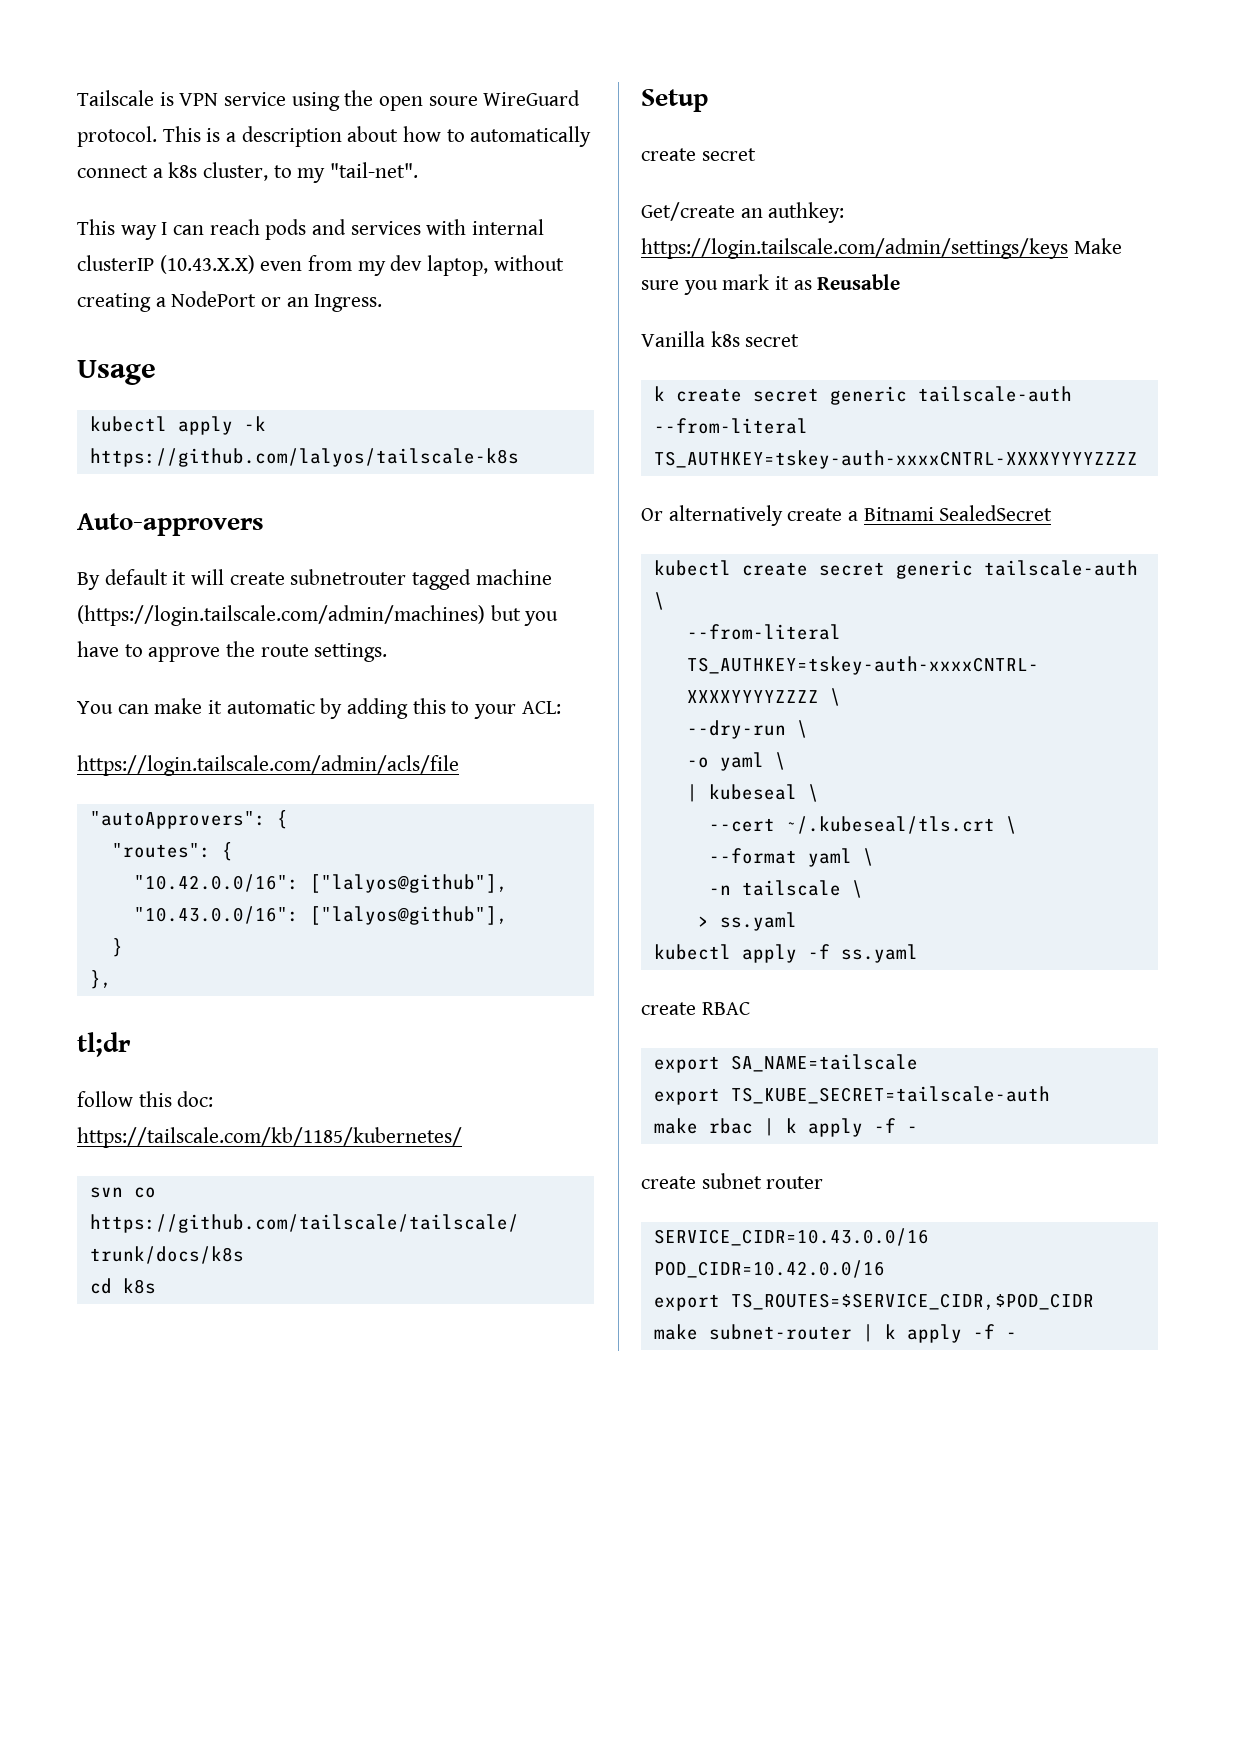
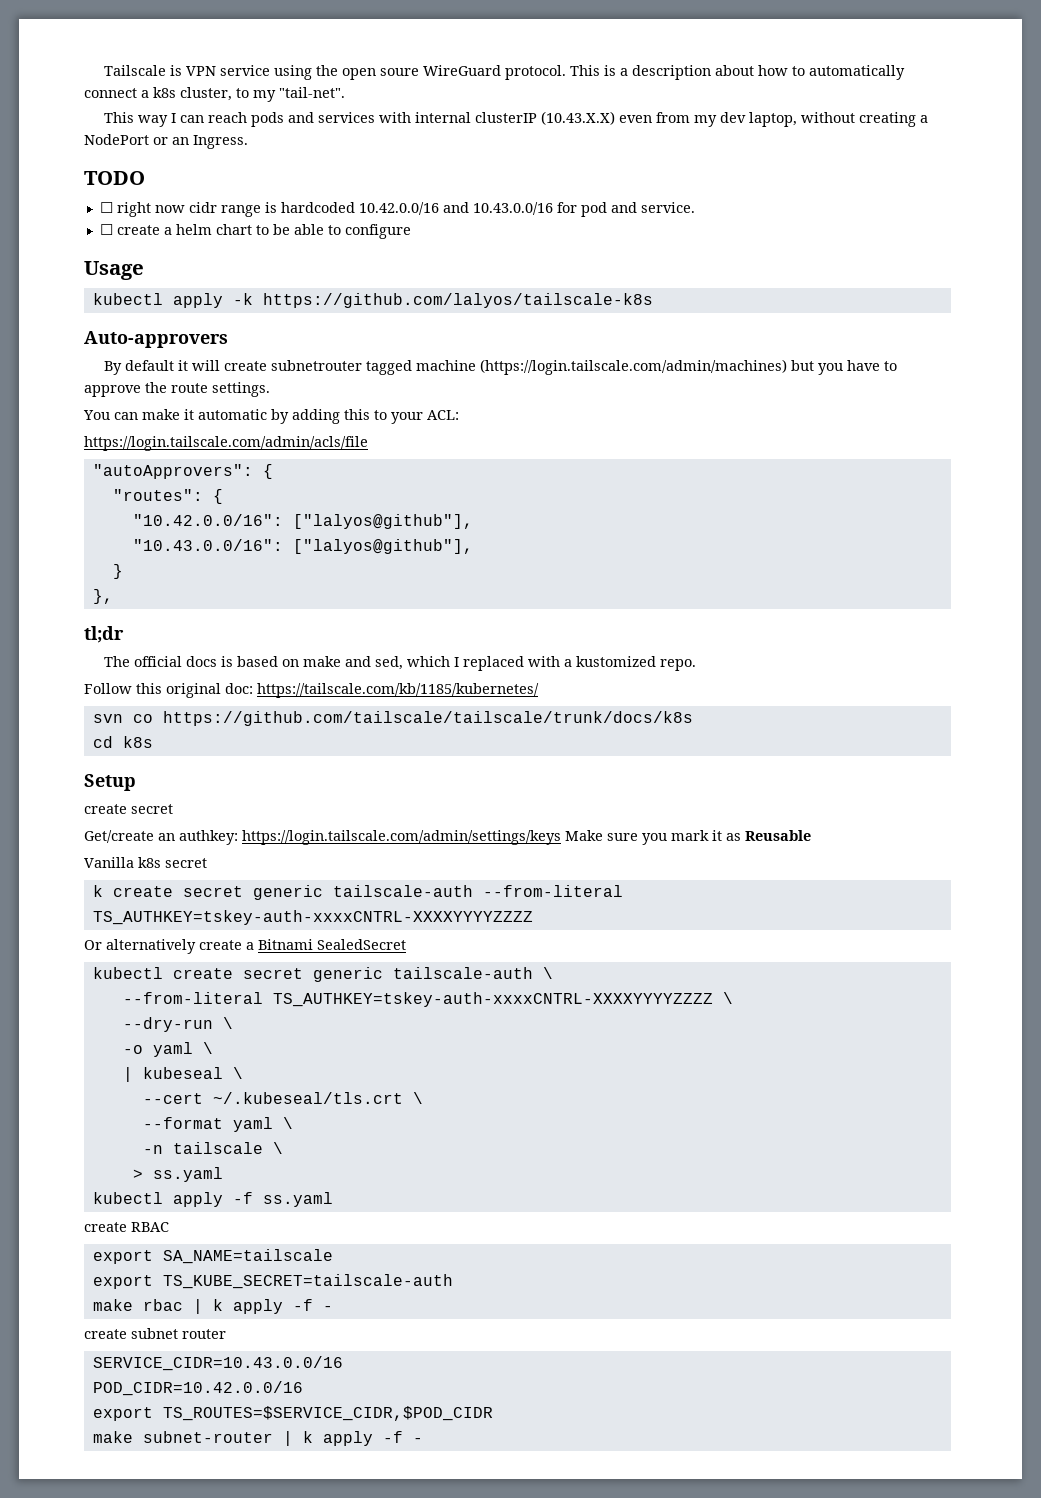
(383, 303) none -> [84,171,145,185] [99,202,695,217] [99,224,411,239] // TODO // ☐ right now cidr range is hardcoded 10.42.0.0/16 and 10.43.0.0/16 for pod and service. // ☐ create a helm chart to be able to configure
[77,1091,172,1107] follow this -> [103,656,696,671] [84,683,221,698] The official docs is based on make and sed, which I replaced with a kustomized repo. // Follow this original

